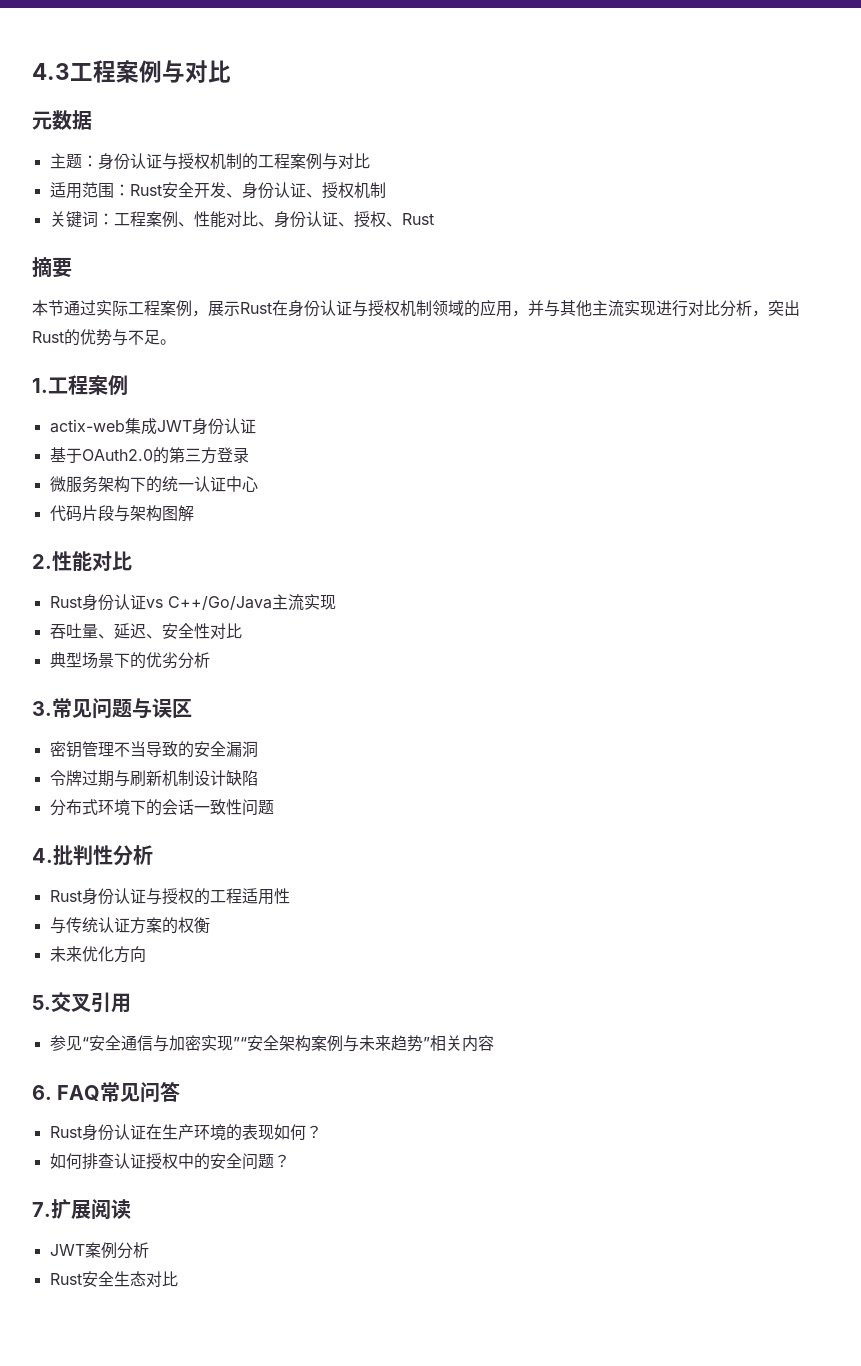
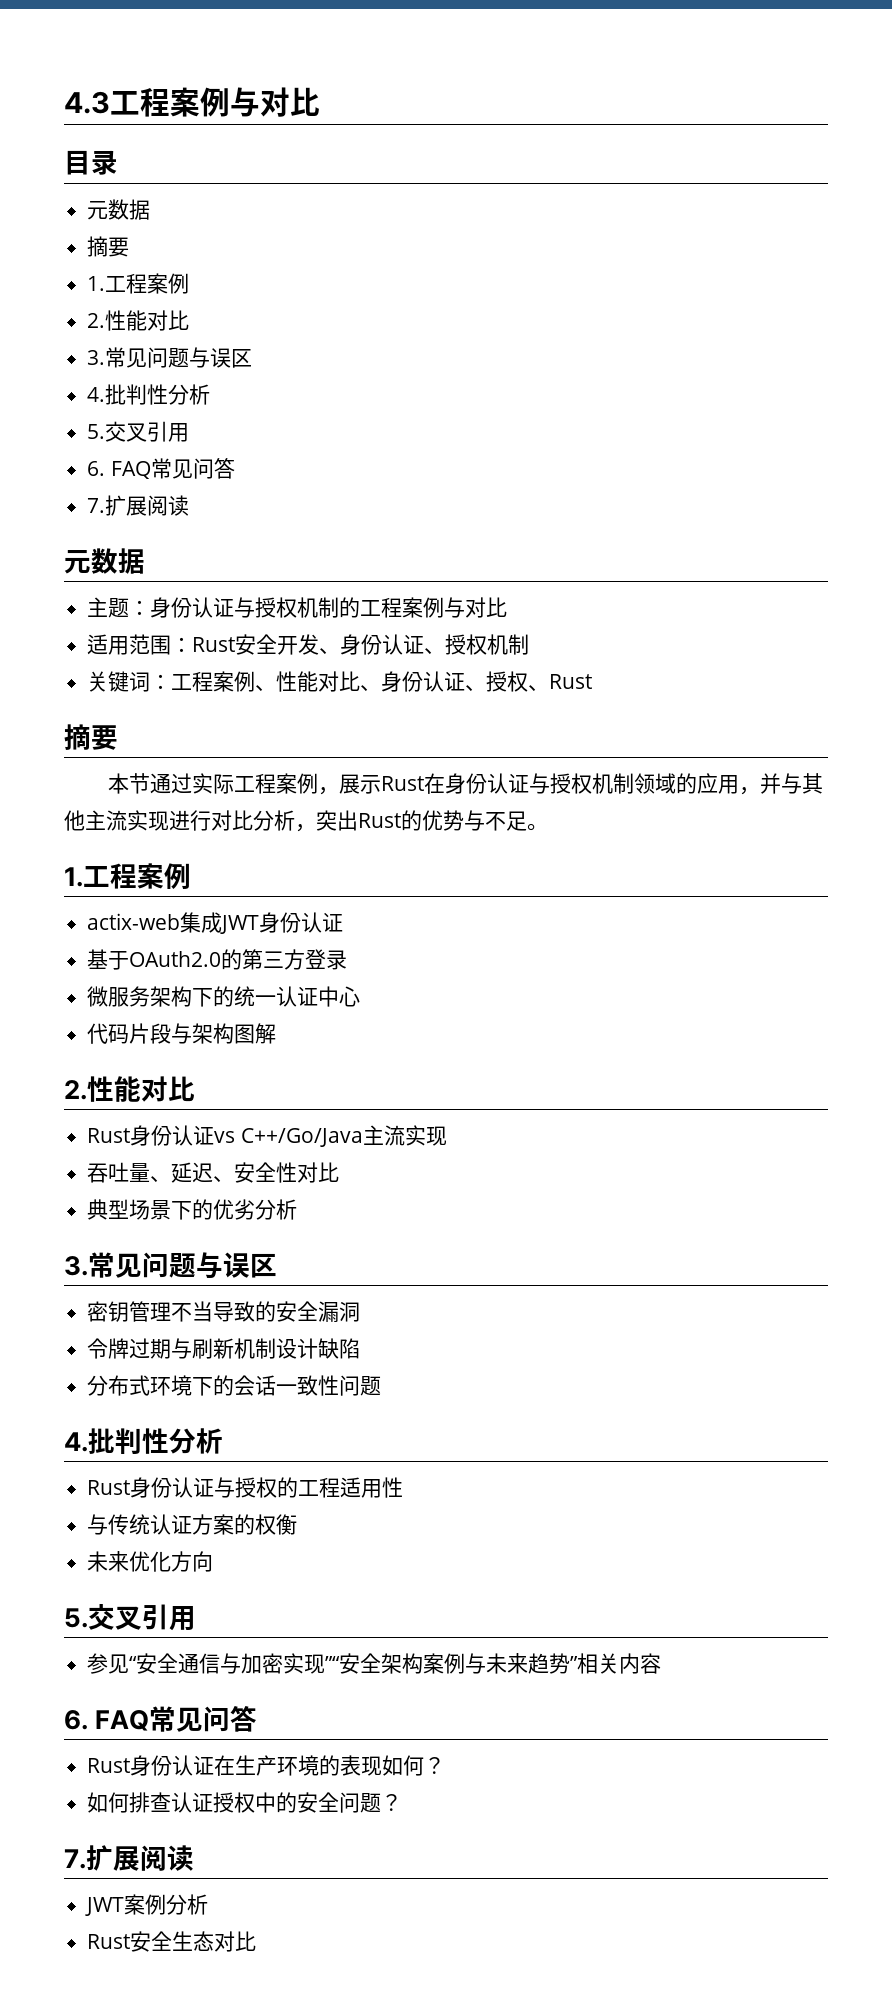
(231, 71) none -> [64,150,118,175] [87,199,151,220] [87,236,130,257] [87,273,190,294] [87,310,190,331] [87,347,253,368] [87,384,211,405] [87,421,190,442] [87,458,235,479] [87,495,190,516] // 目录 // 元数据 // 摘要 // 1.工程案例 // 2.性能对比 // 3.常见问题与误区 // 4.批判性分析 // 5.交叉引用 // 6. FAQ常见问答 // 7.扩展阅读

